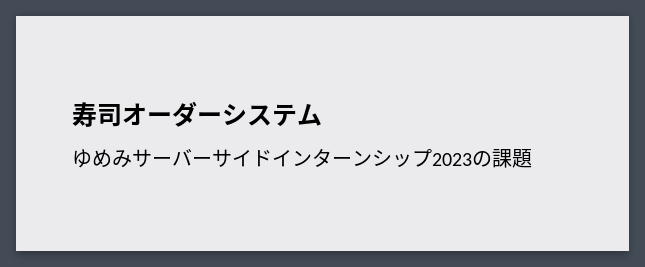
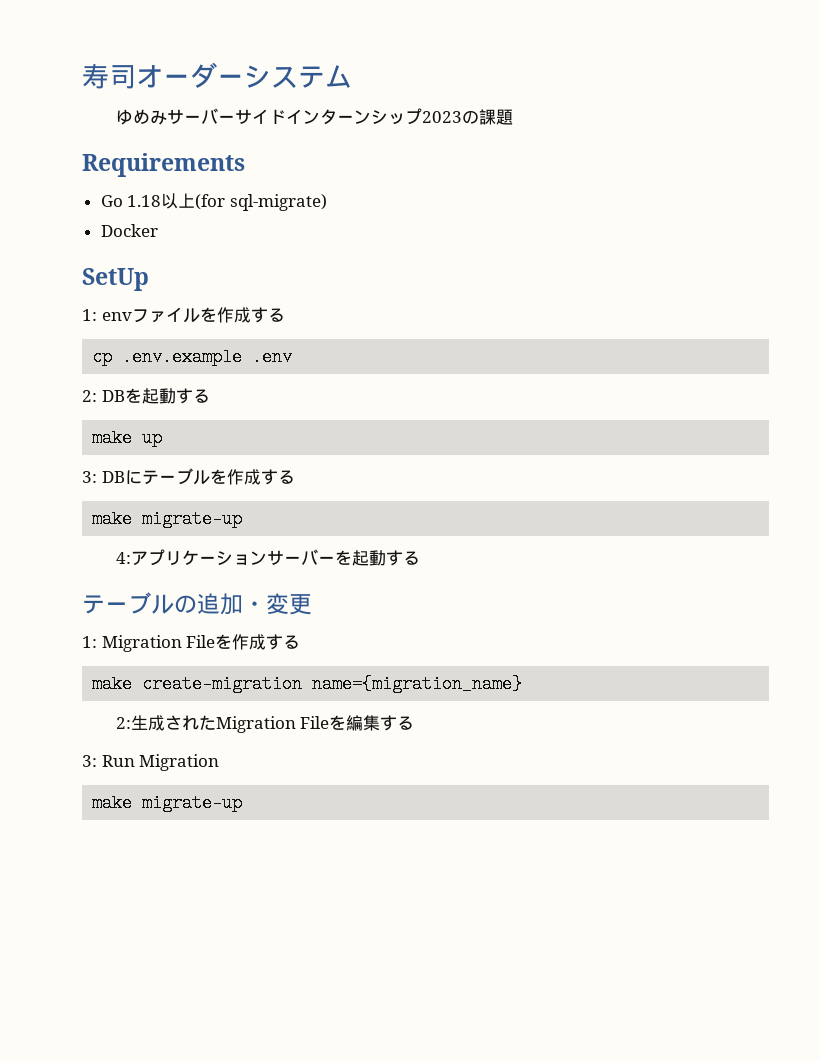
(532, 158) none -> [82,153,245,177] [100,193,327,211] [100,224,158,237] [82,268,149,291] [82,307,285,323] [92,348,293,366] [82,388,210,404] [92,429,163,447] [82,468,295,485] [92,510,243,528] [115,549,420,566] [82,592,312,615] [82,634,301,652] [92,675,523,693] [115,715,415,733] [82,754,220,771] [92,794,243,812] // Requirements // Go 1.18以上(for sql-migrate) // Docker // SetUp // 1: envファイルを作成する // cp .env.example .env // 2: DBを起動する // make up // 3: DBにテーブルを作成する // make migrate-up // 4:アプリケーションサーバーを起動する // テーブルの追加・変更 // 1: Migration Fileを作成する // make create-migration name={migration_name} // 2:生成されたMigration Fileを編集する // 3: Run Migration // make migrate-up

